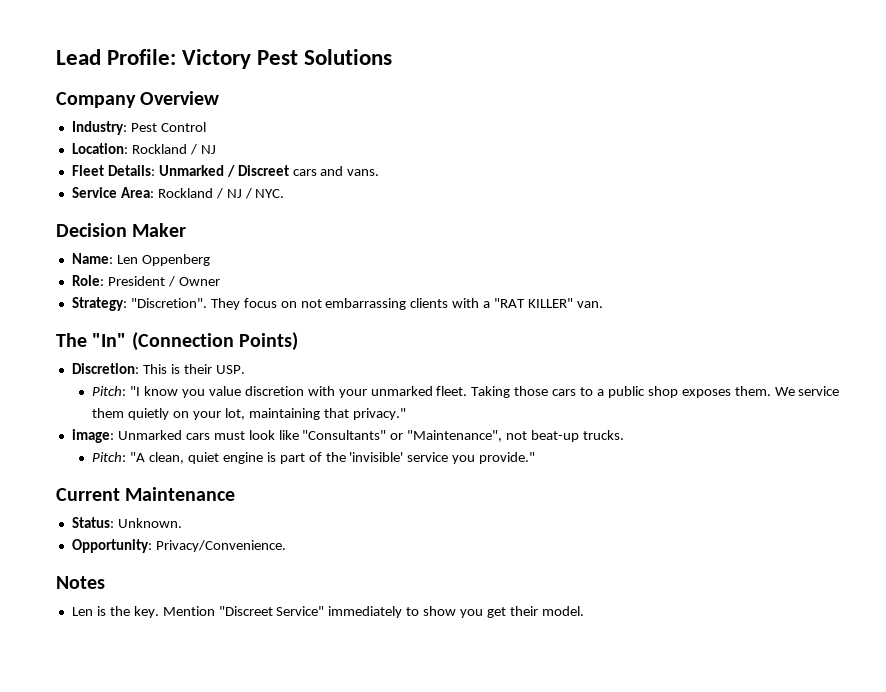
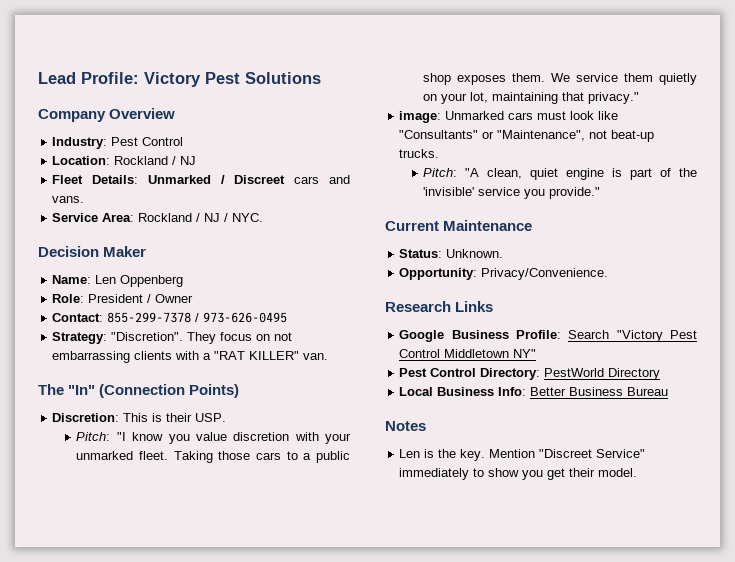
(220, 281) none -> [52,312,288,323] // Contact: 855-299-7378 / 973-626-0495
(286, 546) none -> [385,301,494,312] [399,330,697,342] [399,349,537,358] [399,368,661,380] [399,387,669,396] // Research Links // Google Business Profile: Search "Victory Pest Control Middletown NY" // Pest Control Directory: PestWorld Directory // Local Business Info: Better Business Bureau

